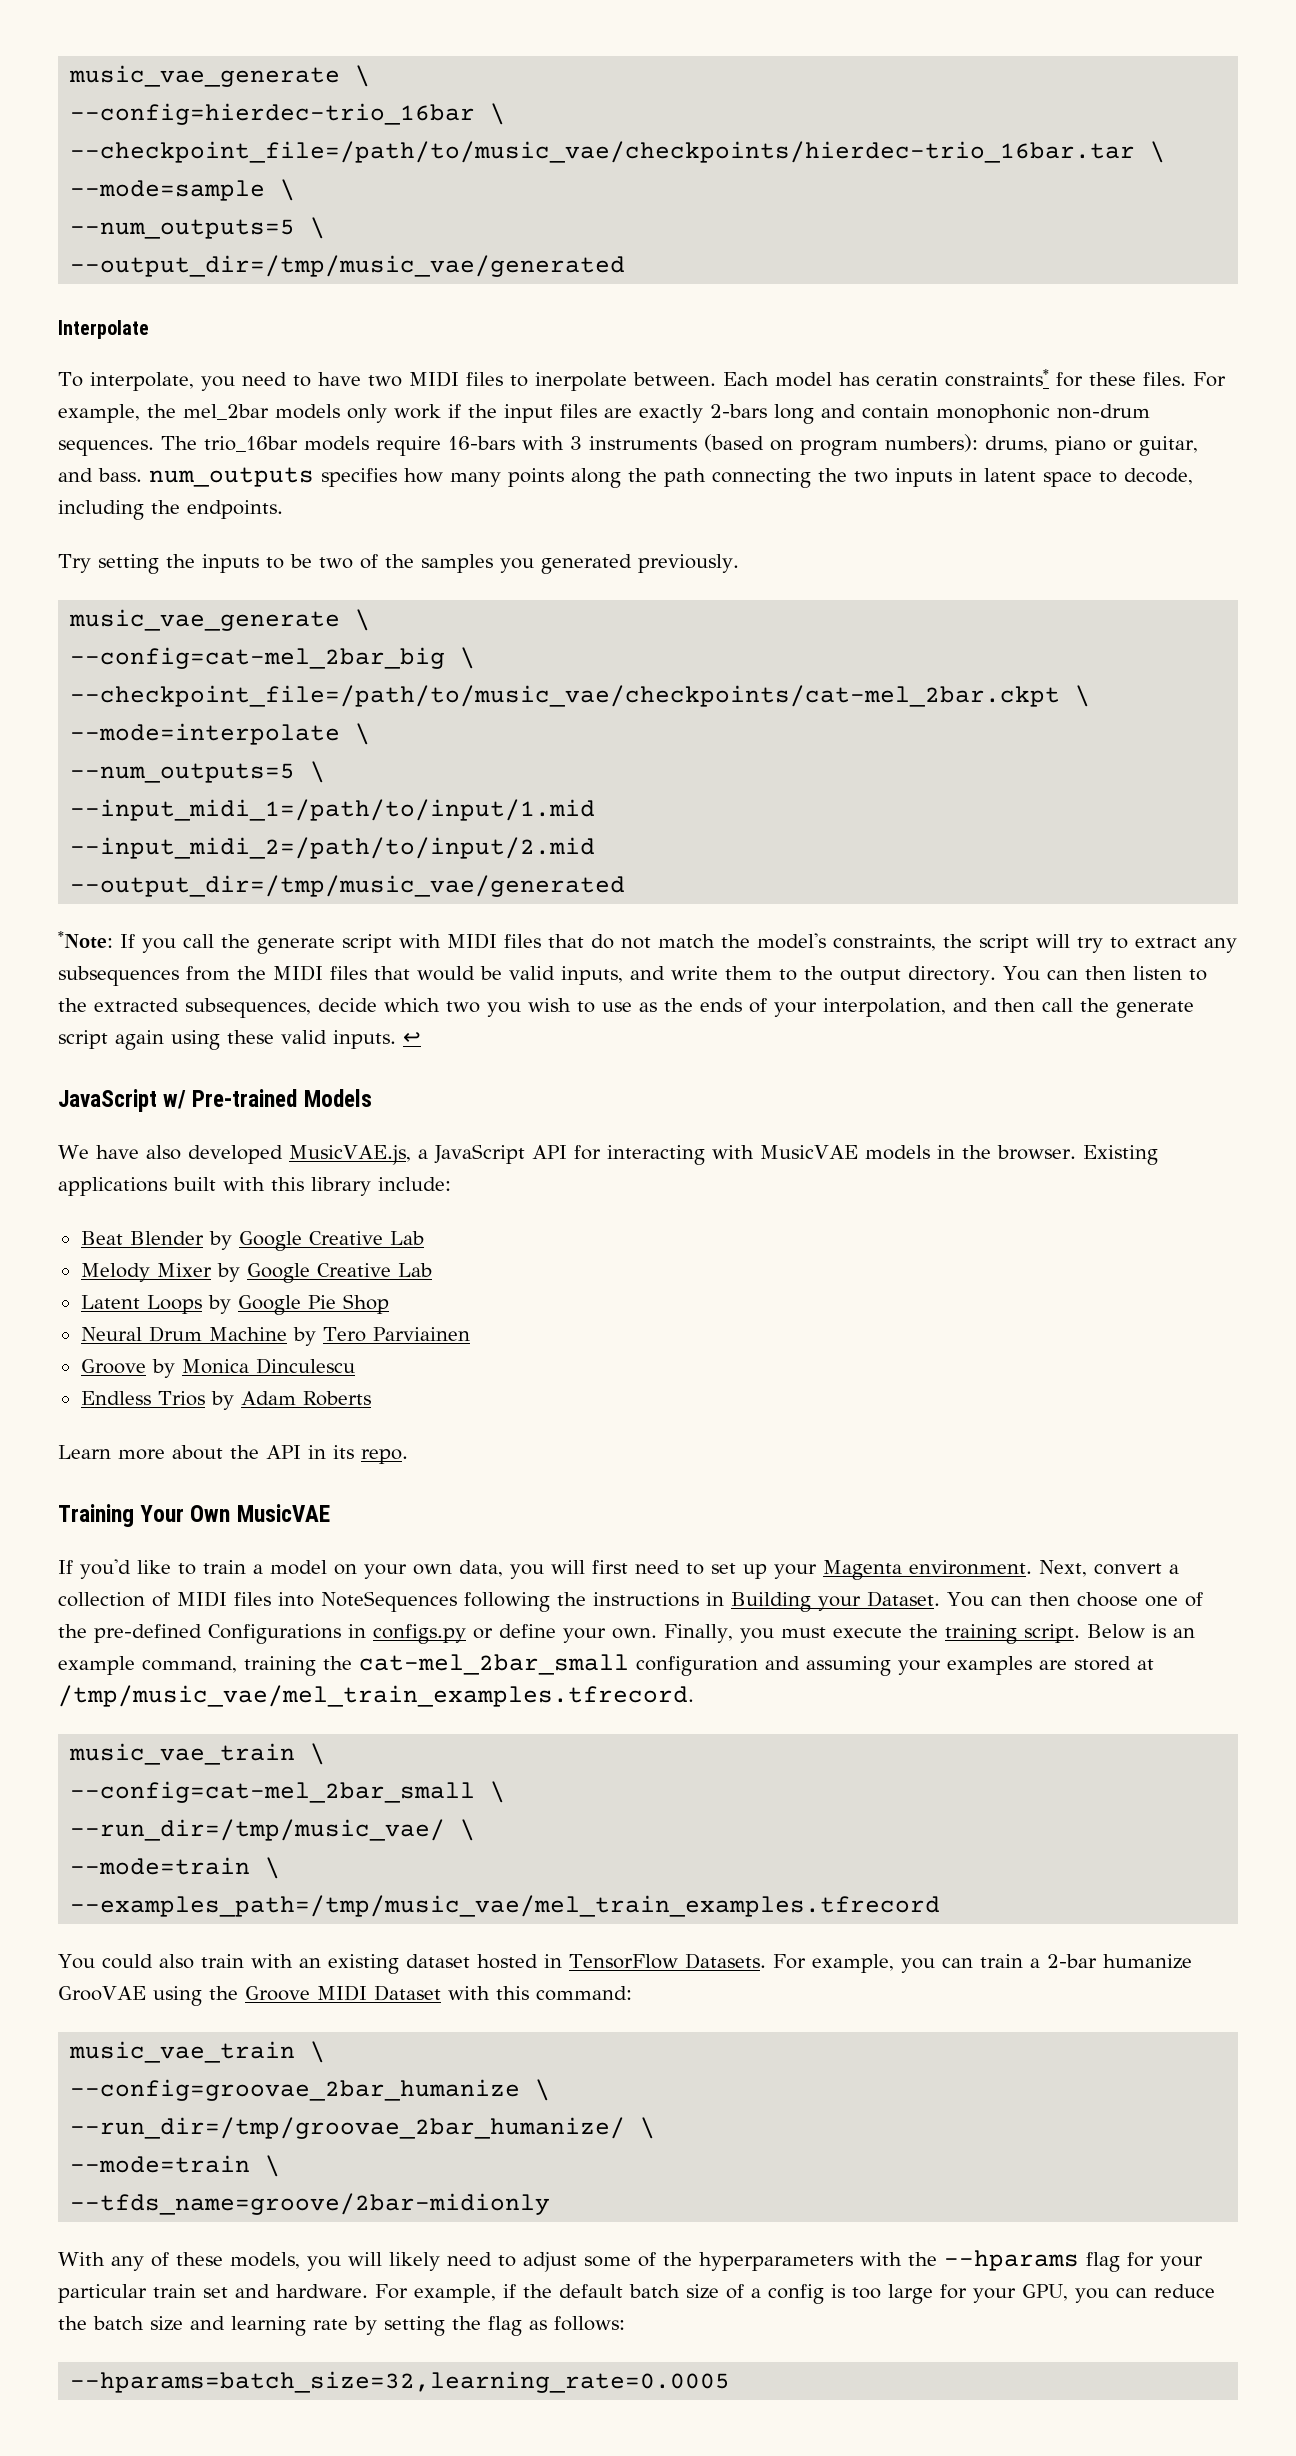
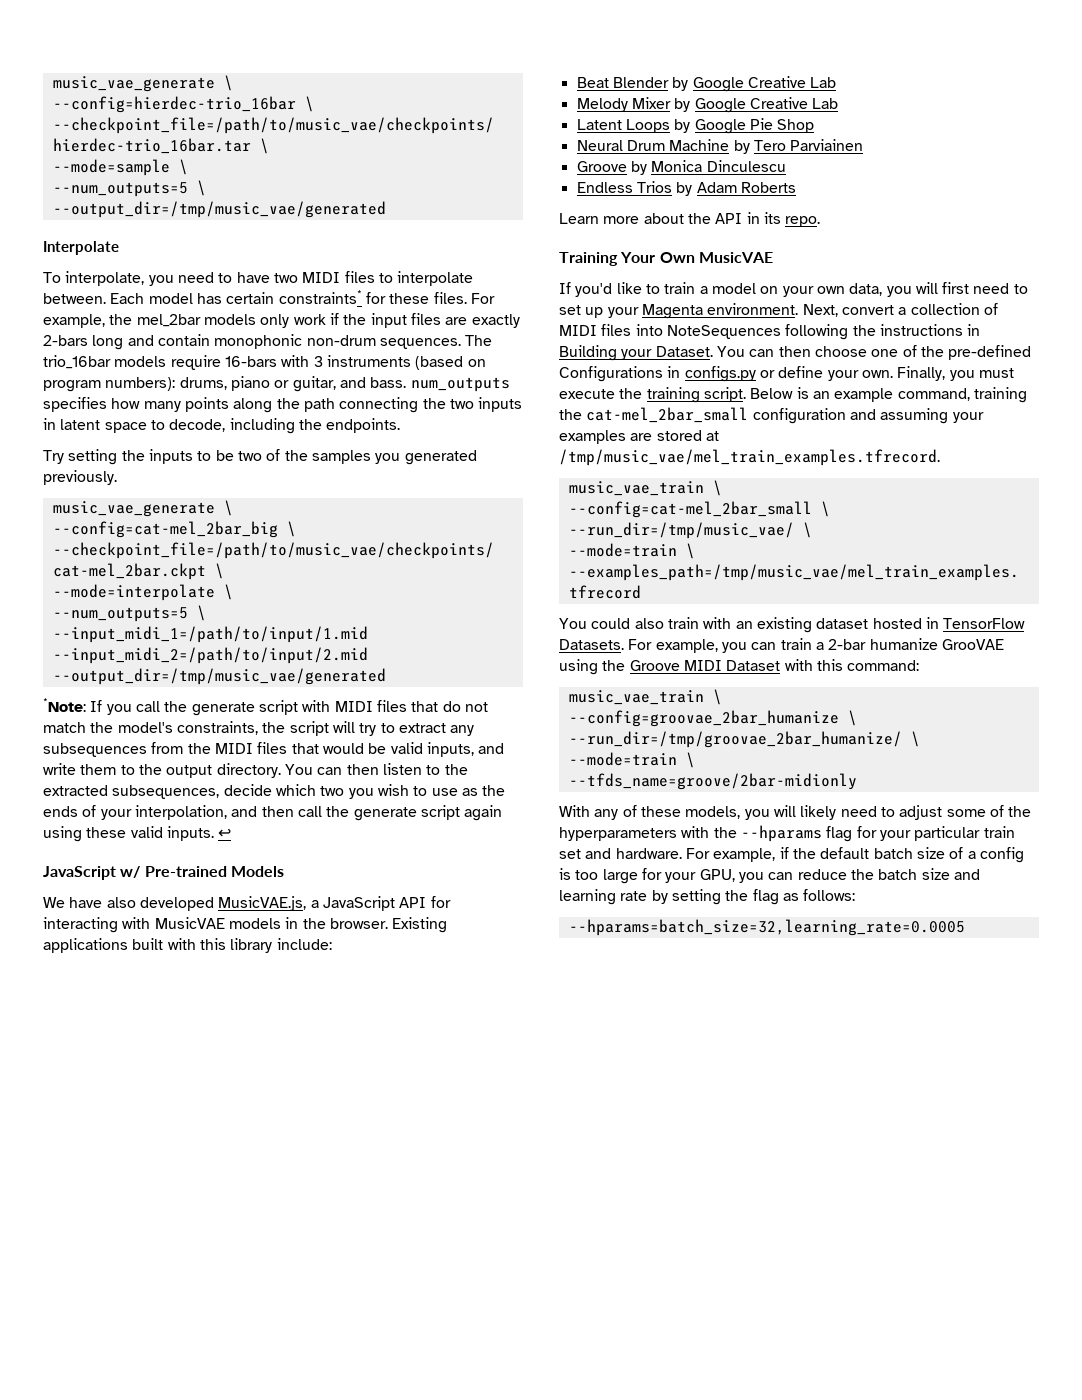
[534,372,627,391] inerpolate -> [397,271,474,286] interpolate
[875,372,938,386] ceratin -> [226,292,275,304] certain

